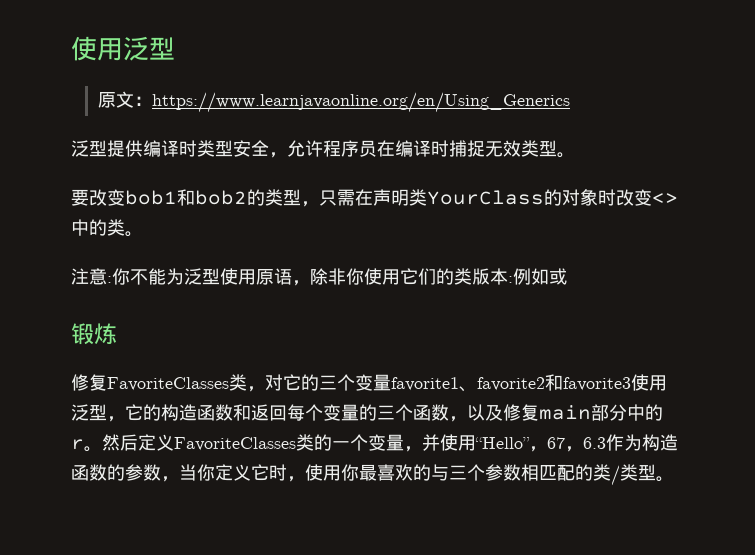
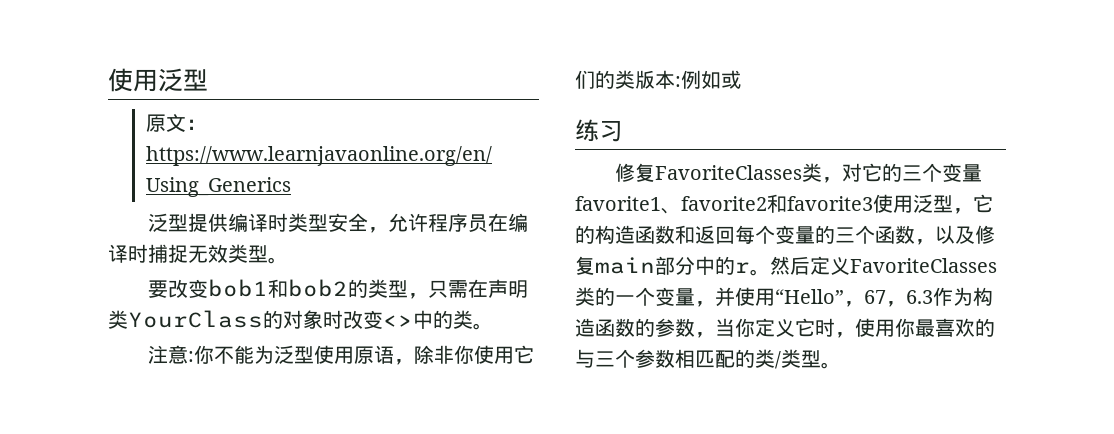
[71,323,117,345] 锻炼 -> [575,119,623,142] 练习

